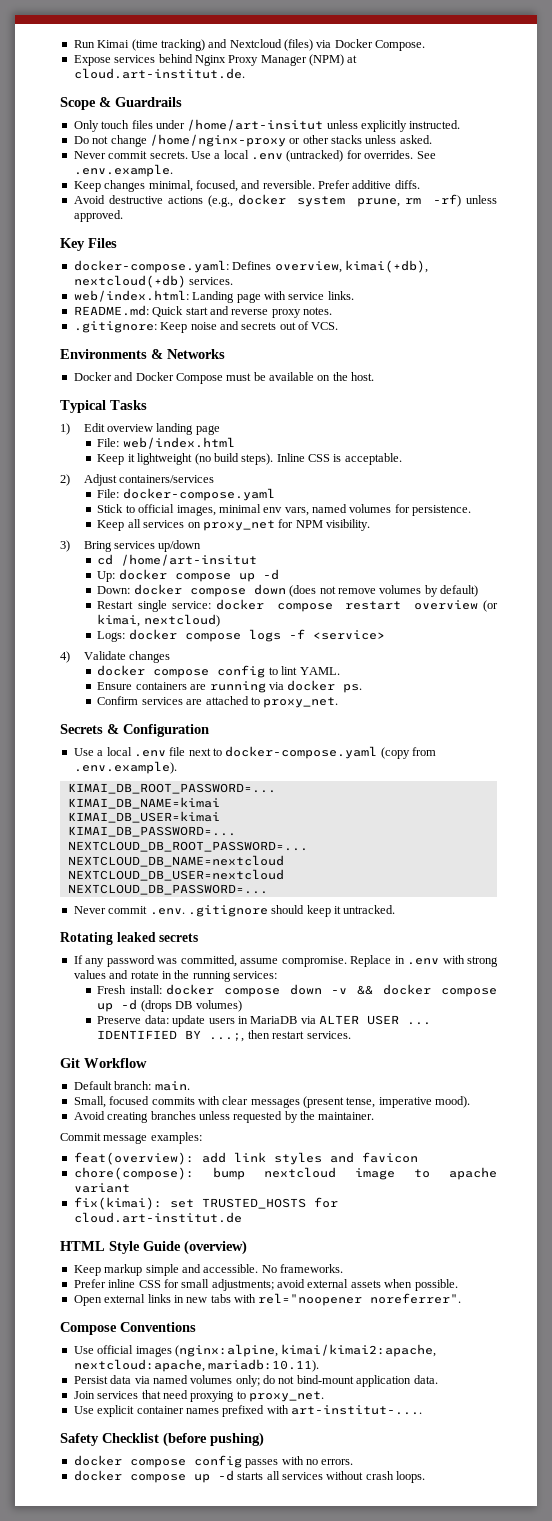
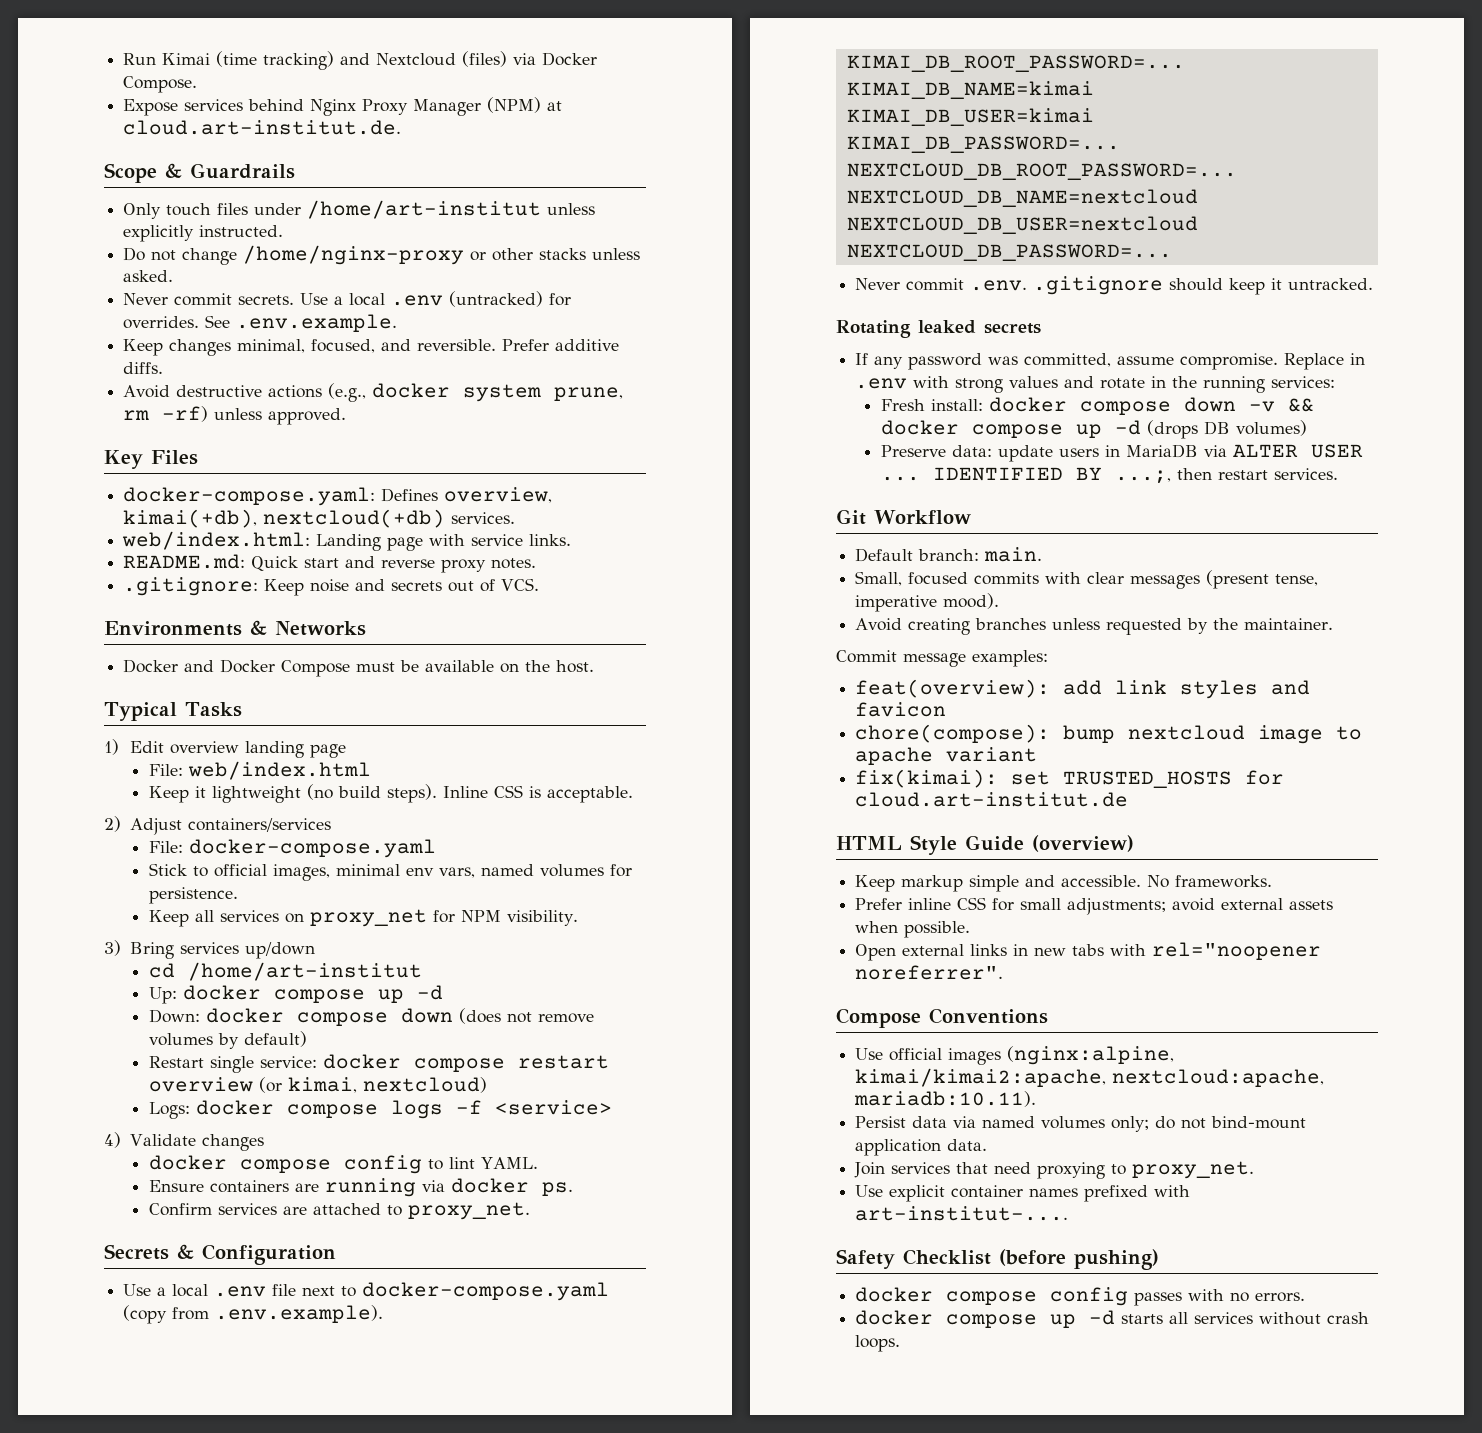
[187,119,324,131] /home/art-insitut -> [307,200,542,219] /home/art-institut
[121,554,258,566] /home/art-insitut -> [188,962,423,981] /home/art-institut

